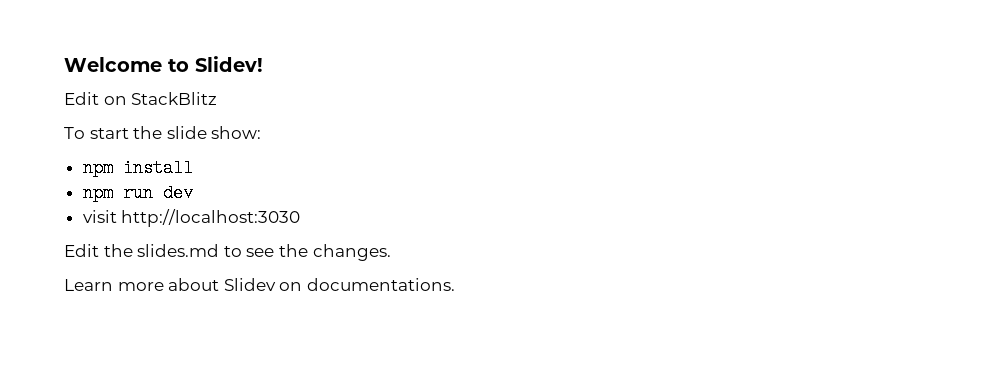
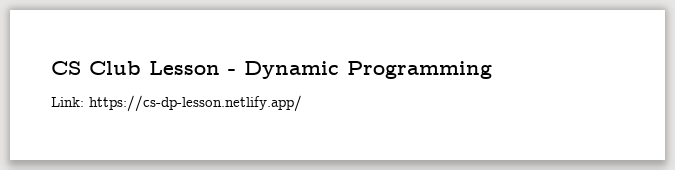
[64,56,263,72] [64,92,218,105] [64,126,262,139] [82,159,193,177] [82,184,193,202] [82,209,301,227] [64,244,391,261] [64,278,455,291] Welcome to Slidev! // Edit on StackBlitz // To start the slide show: // npm install // npm run dev // visit http://localhost:3030 // Edit the slides.md to see the changes. // Learn more about Slidev on documentations. -> [51,61,492,79] [51,95,302,112] CS Club Lesson - Dynamic Programming // Link: https://cs-dp-lesson.netlify.app/

